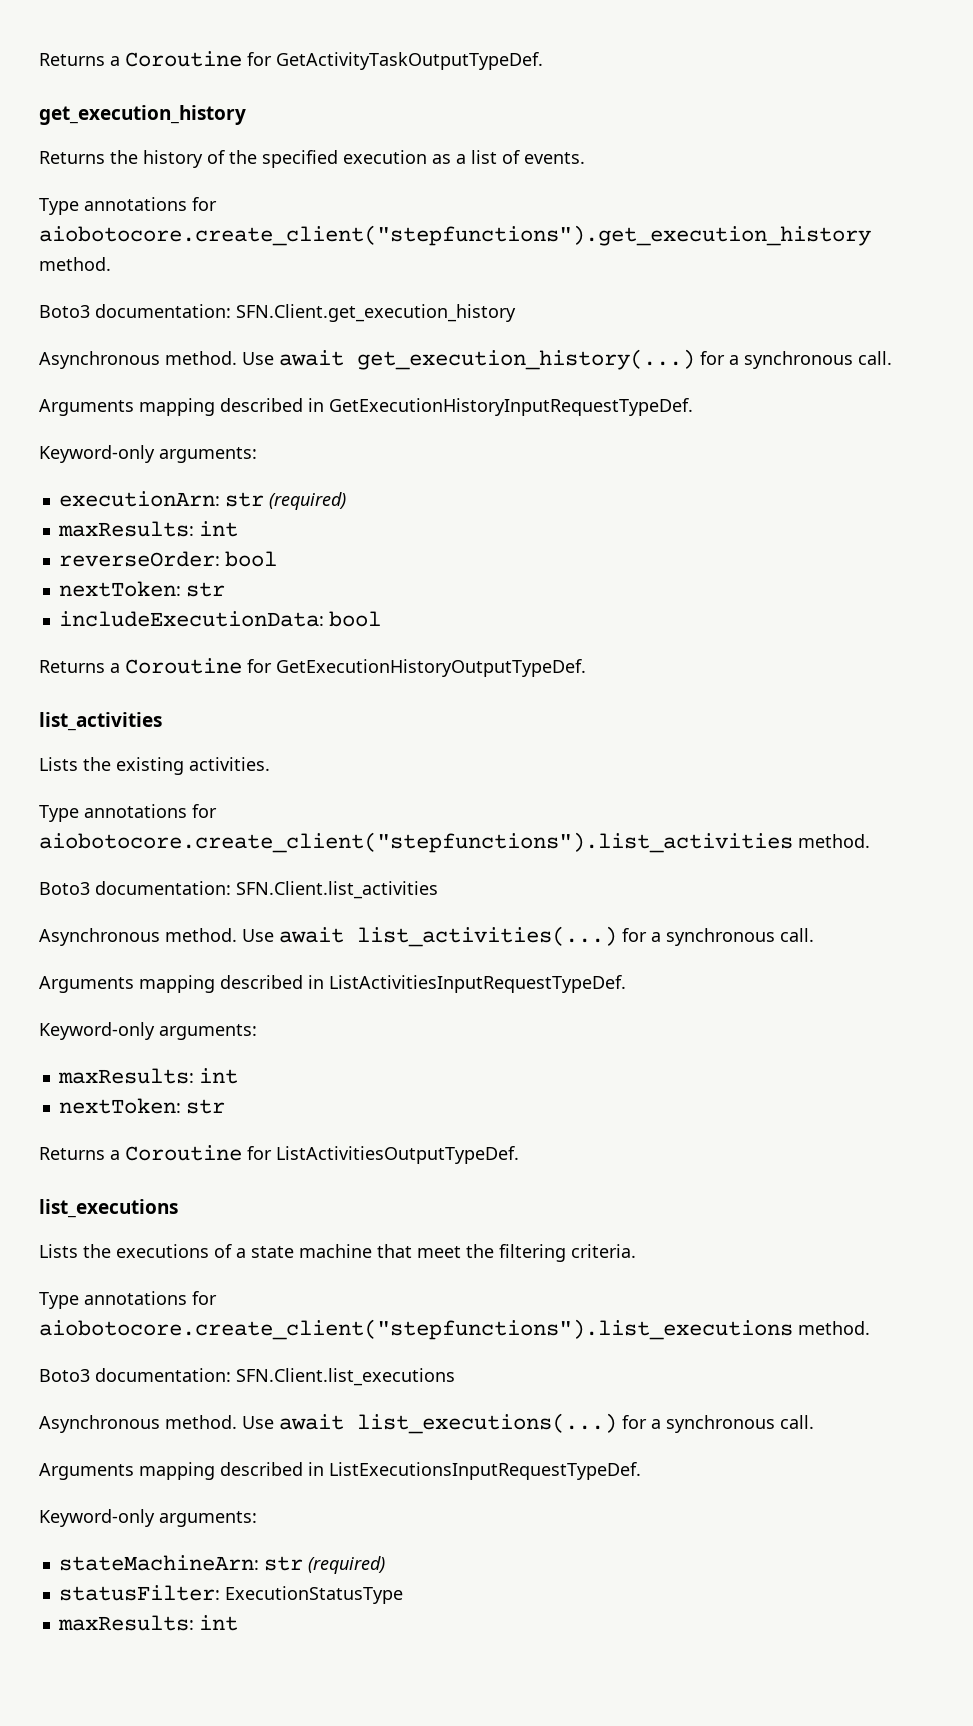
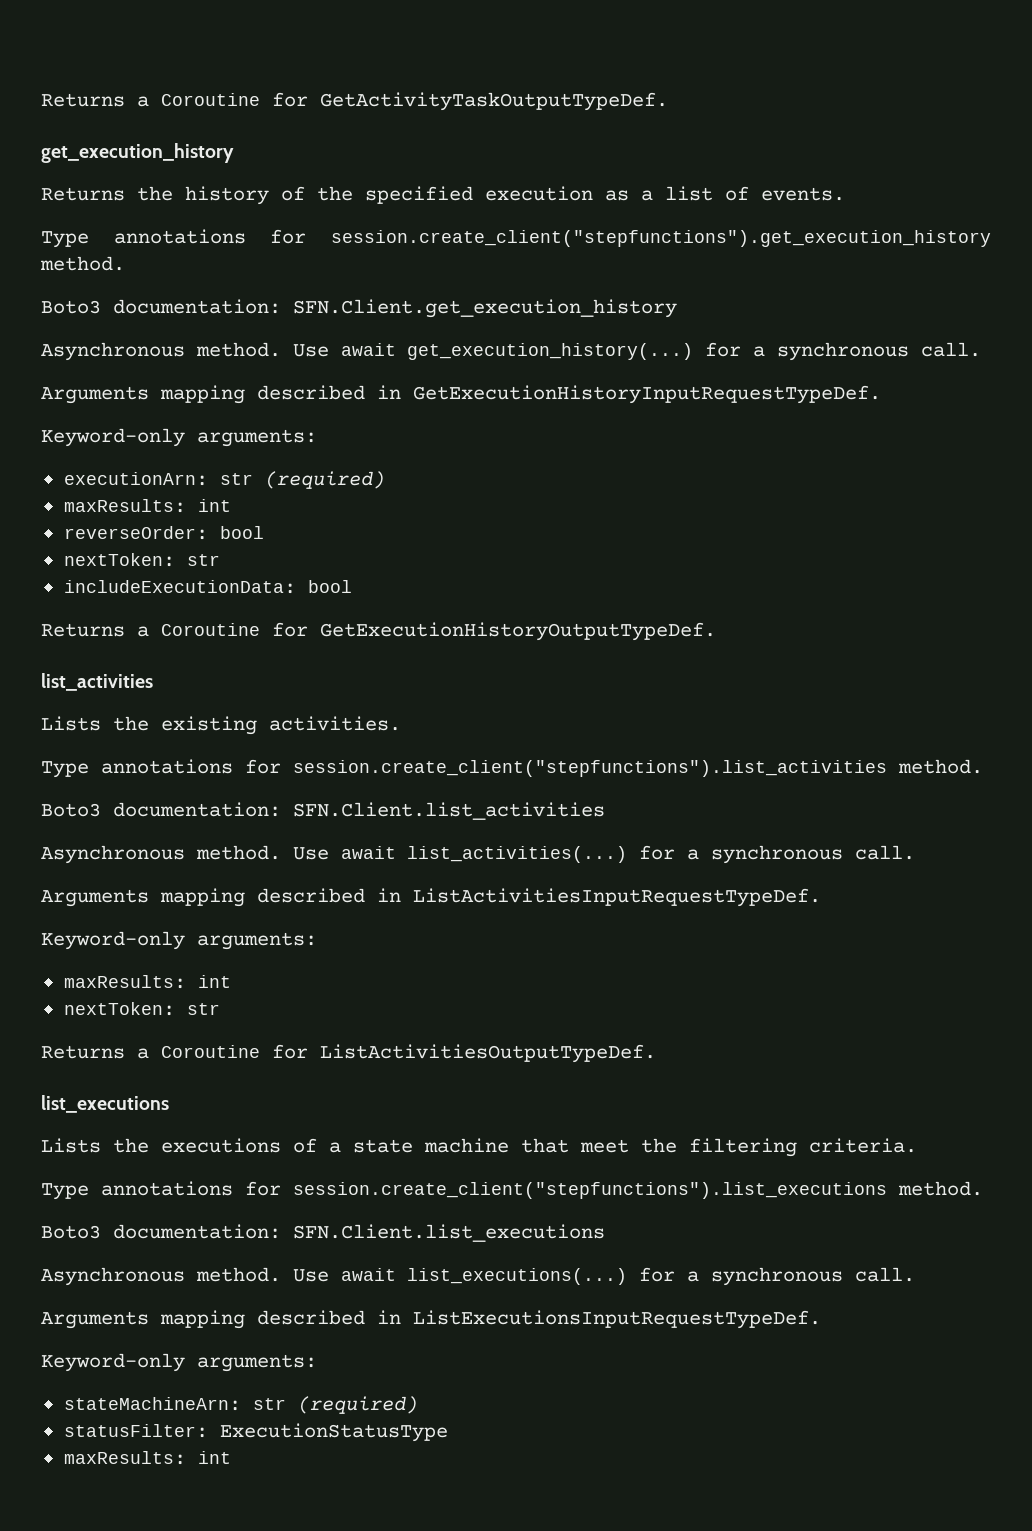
[39,225,871,246] aiobotocore.create_client("stepfunctions").get_execution_history -> [331,230,991,247] session.create_client("stepfunctions").get_execution_history
[39,832,793,853] aiobotocore.create_client("stepfunctions").list_activities -> [293,760,887,777] session.create_client("stepfunctions").list_activities
[39,1319,793,1340] aiobotocore.create_client("stepfunctions").list_executions -> [293,1182,887,1199] session.create_client("stepfunctions").list_executions

